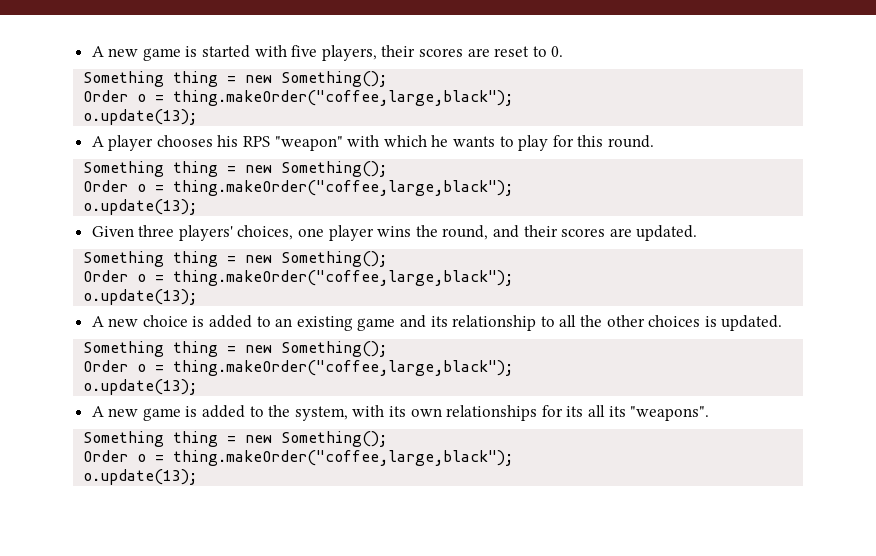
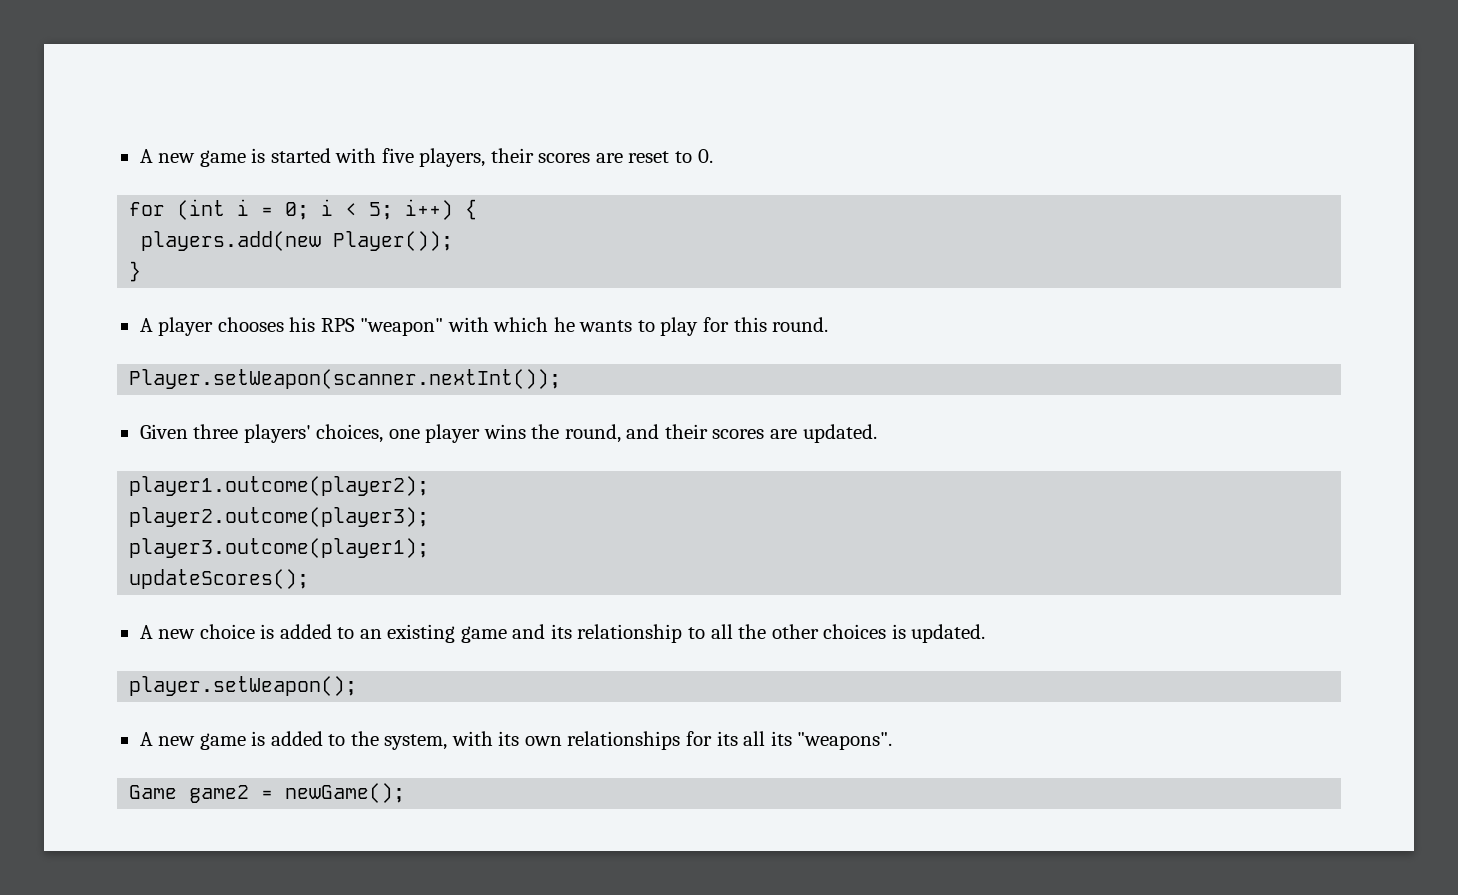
[83,71,388,87] [83,90,514,106] [83,109,198,125] Something thing = new Something(); // Order o = thing.makeOrder("coffee,large,black"); // o.update(13); -> [129,199,478,220] [141,231,454,251] [129,261,142,282] for (int i = 0; i < 5; i++) { // players.add(new Player()); // }
[83,161,388,177] [83,180,514,196] [83,199,198,215] Something thing = new Something(); // Order o = thing.makeOrder("coffee,large,black"); // o.update(13); -> [129,369,562,389] Player.setWeapon(scanner.nextInt());
[83,251,388,267] [83,270,514,286] [83,289,198,305] Something thing = new Something(); // Order o = thing.makeOrder("coffee,large,black"); // o.update(13); -> [129,476,430,496] [129,507,430,527] [129,538,430,558] [129,569,310,589] player1.outcome(player2); // player2.outcome(player3); // player3.outcome(player1); // updateScores();
[83,341,388,357] [83,360,514,376] [83,379,198,395] Something thing = new Something(); // Order o = thing.makeOrder("coffee,large,black"); // o.update(13); -> [129,676,358,696] player.setWeapon();
[83,431,388,447] [83,450,514,466] [83,469,198,485] Something thing = new Something(); // Order o = thing.makeOrder("coffee,large,black"); // o.update(13); -> [129,783,406,803] Game game2 = newGame();

